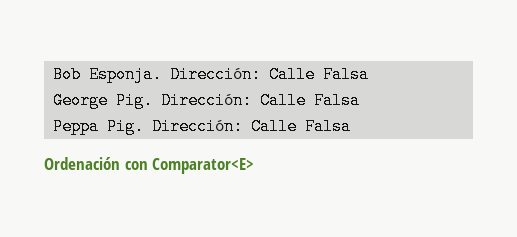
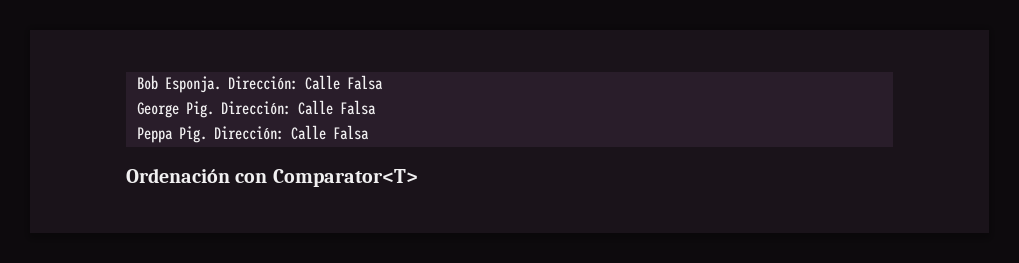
[152,158,255,174] Comparator<E> -> [272,169,418,187] Comparator<T>

